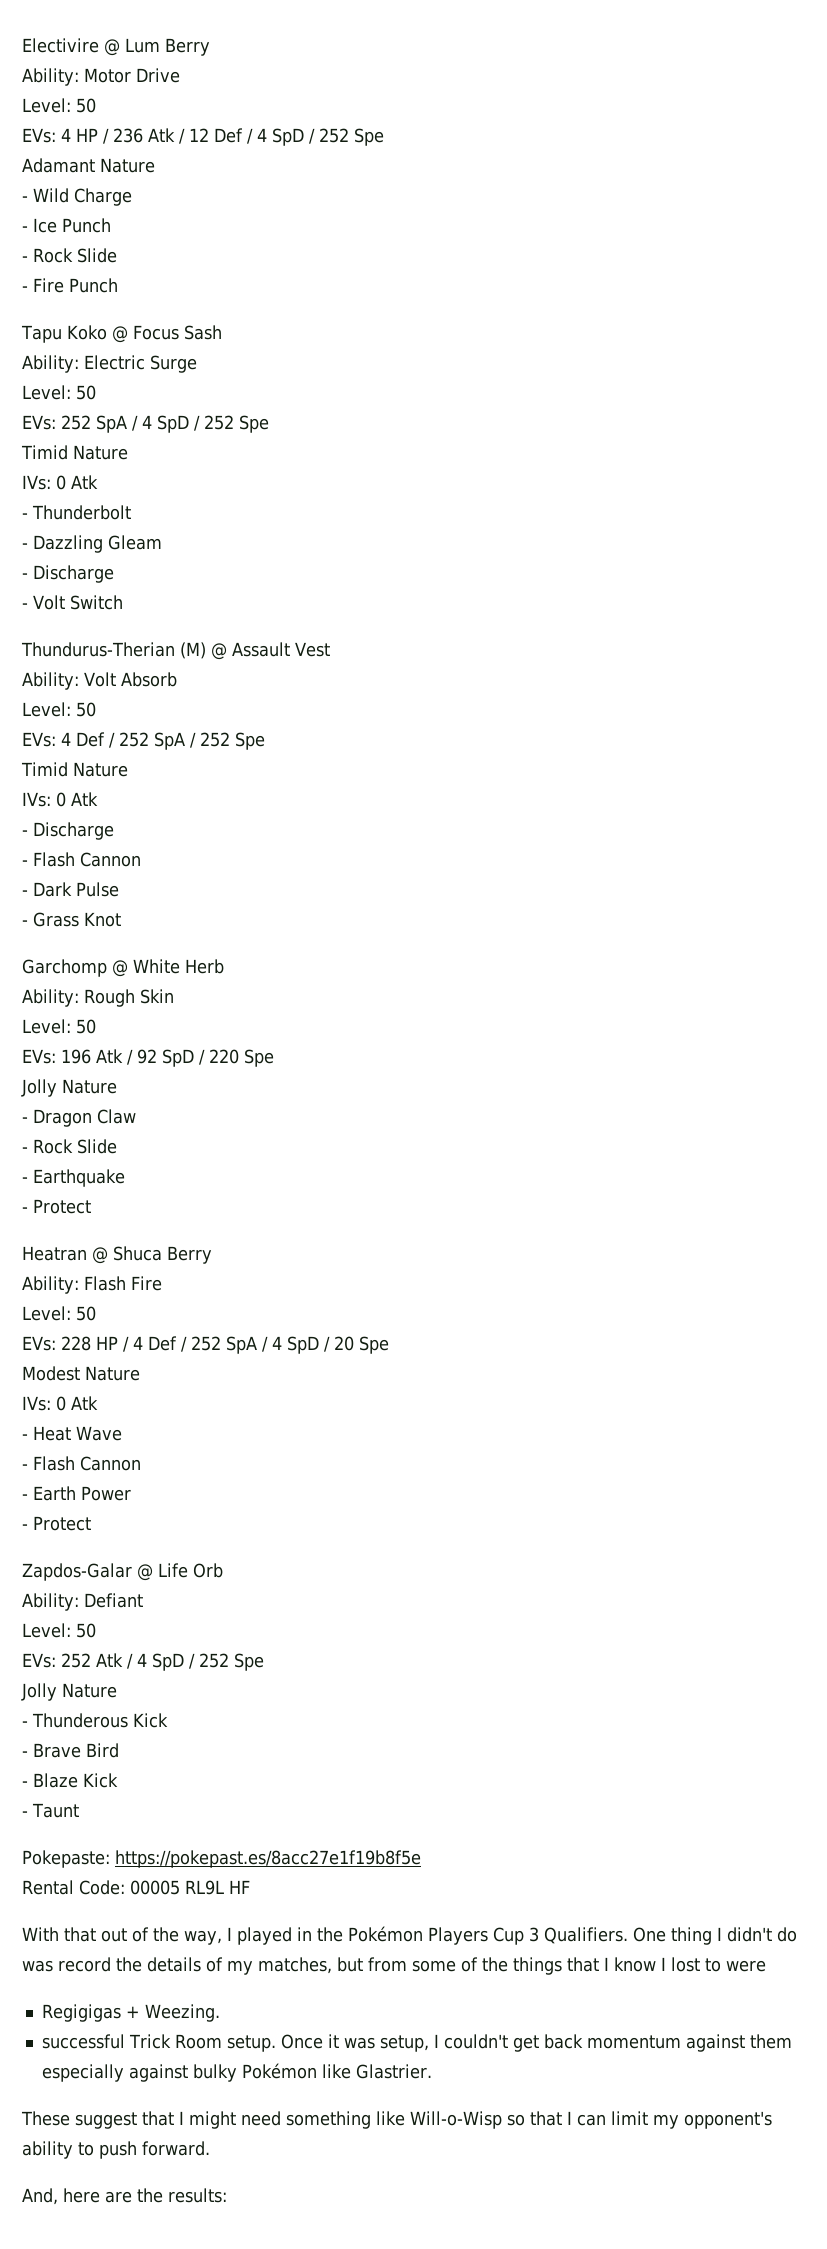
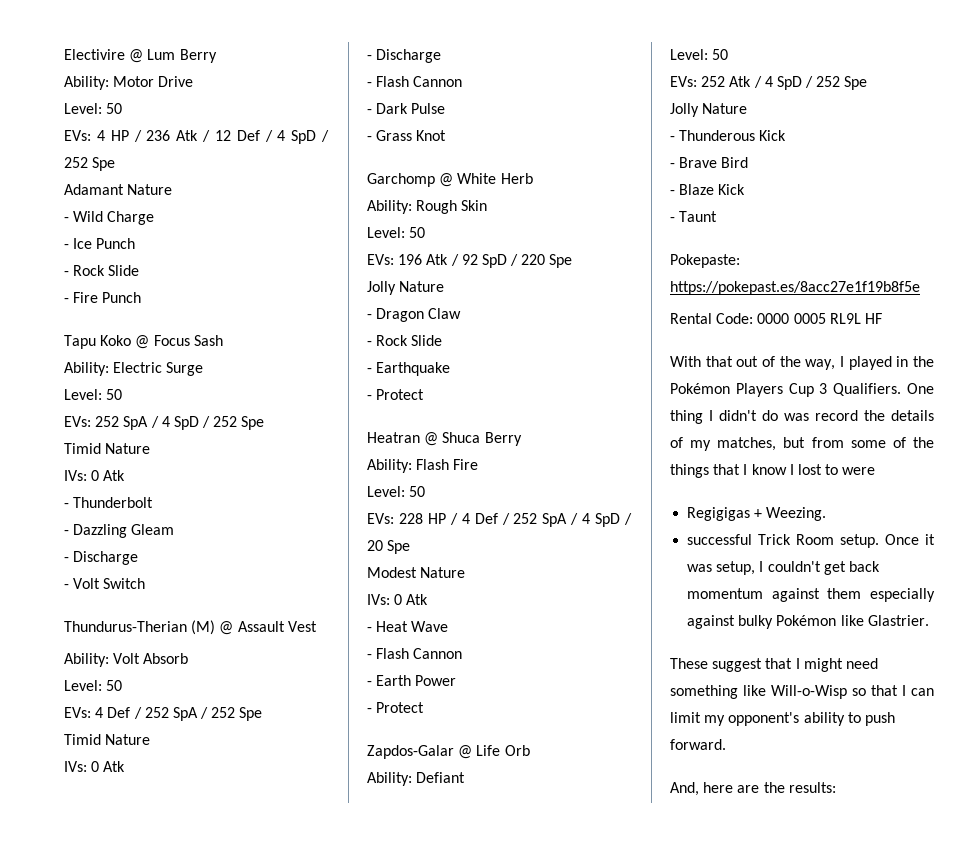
[129,1880,180,1895] 00005 -> [757,313,826,324] 0000 0005

